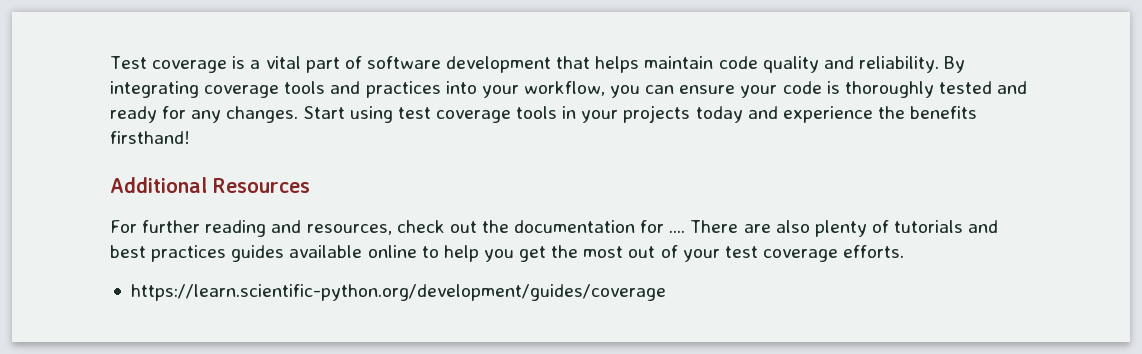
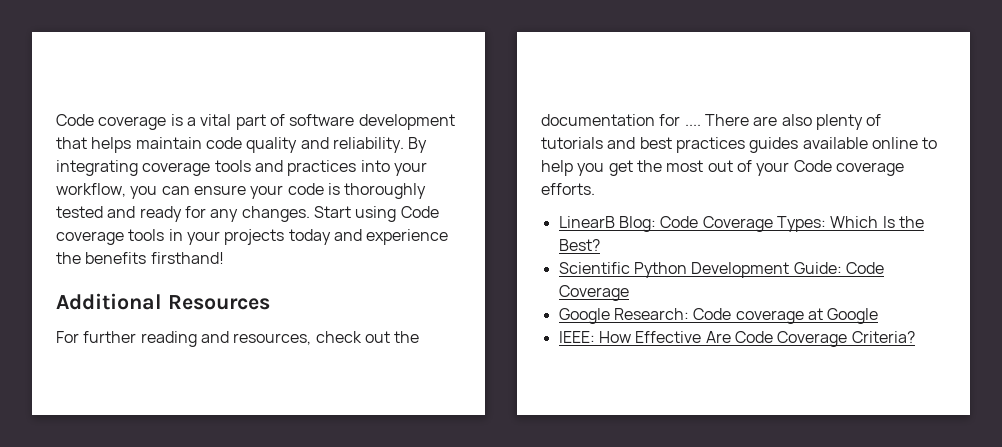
[110,56,147,69] Test -> [56,114,94,126] Code
[397,107,431,119] test -> [400,206,439,218] Code
[724,246,758,258] test -> [793,160,832,172] Code
[130,284,666,301] https://learn.scientific-python.org/development/guides/coverage -> [558,216,924,232] [558,239,600,251] [558,262,884,278] [558,285,629,301] [558,308,879,324] [558,331,915,347] LinearB Blog: Code Coverage Types: Which Is the Best? // Scientific Python Development Guide: Code Coverage // Google Research: Code coverage at Google // IEEE: How Effective Are Code Coverage Criteria?

